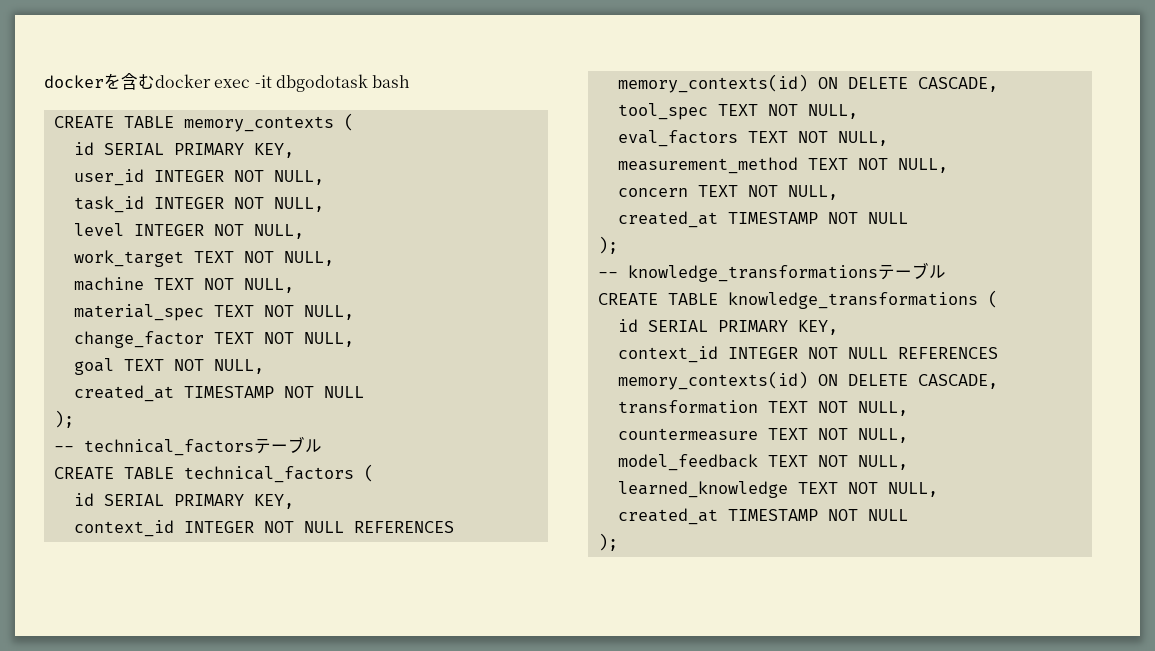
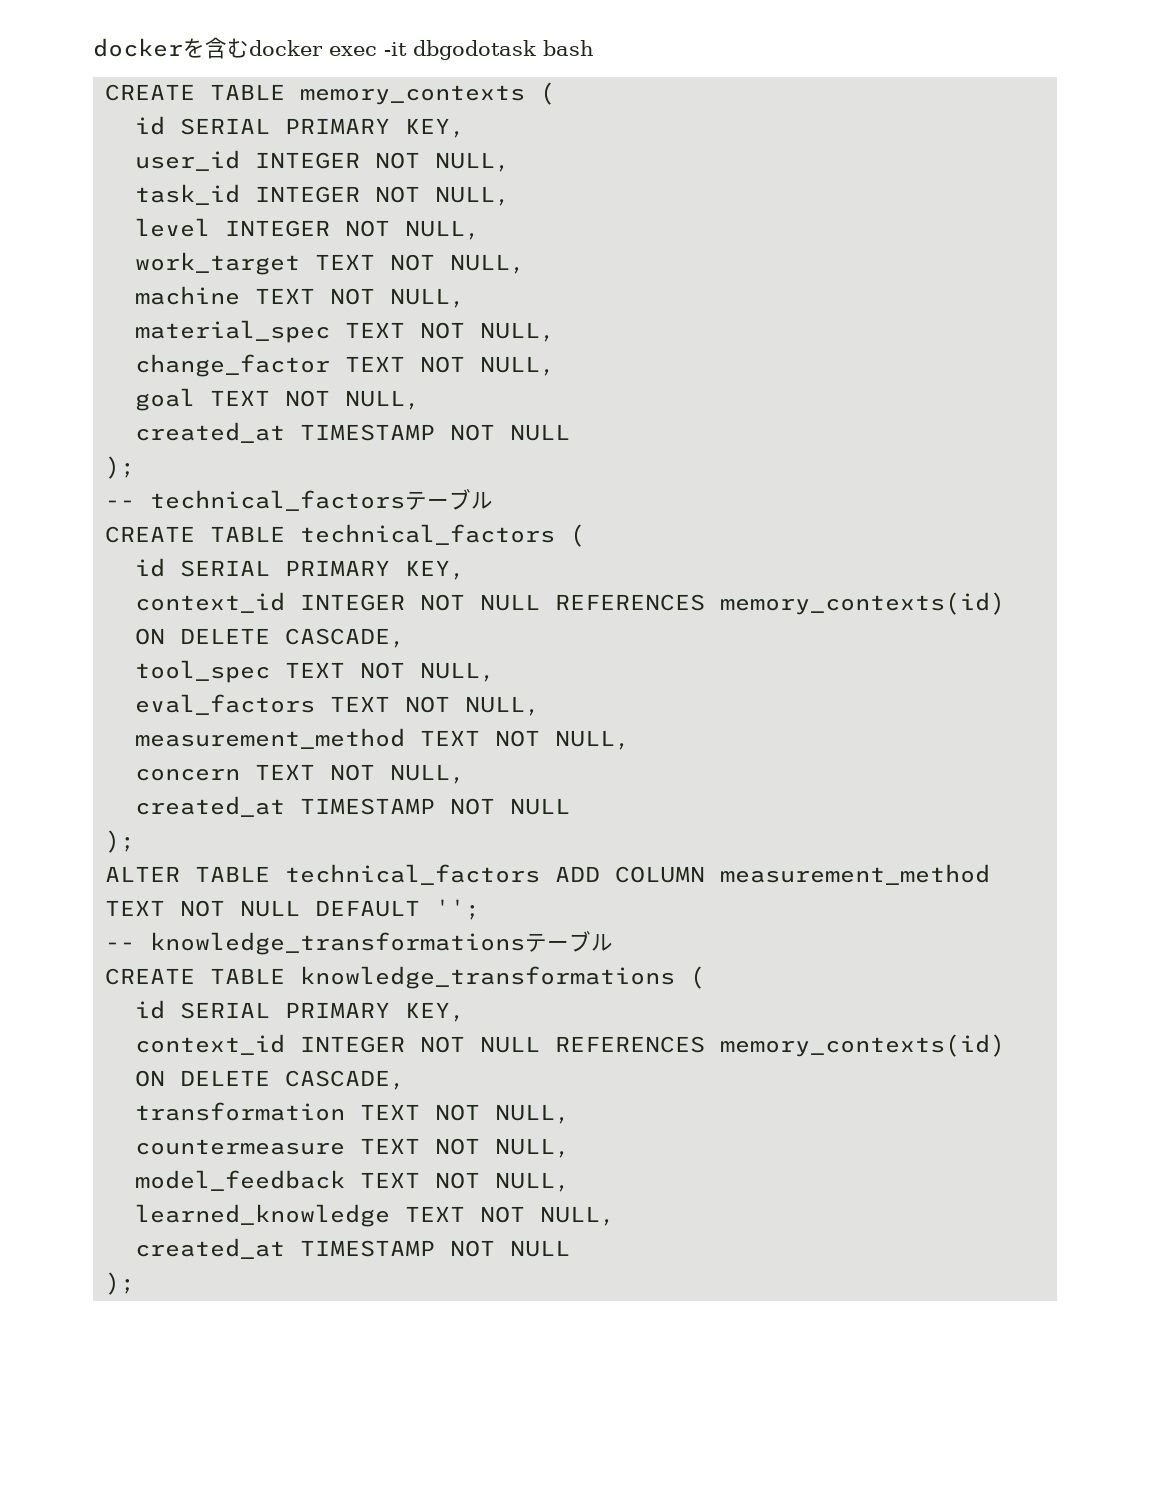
(618, 245) none -> [105,864,991,885] [105,899,481,920] // ALTER TABLE technical_factors ADD COLUMN measurement_method TEXT NOT NULL DEFAULT '';

